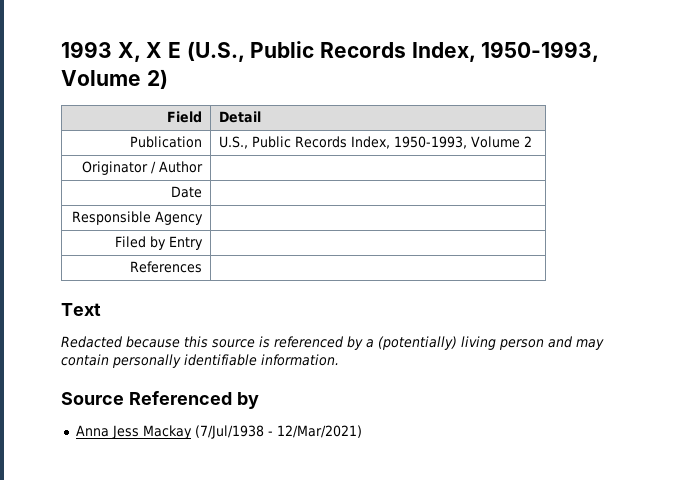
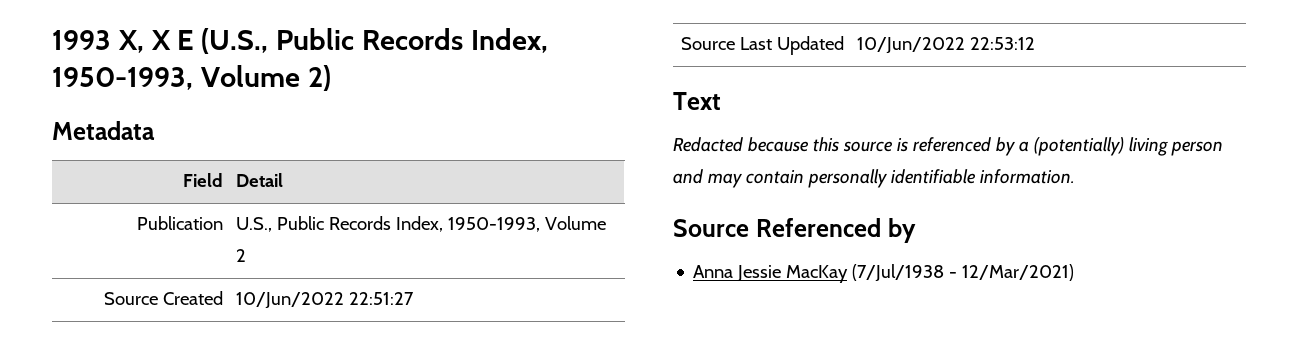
(168, 79) none -> [52,121,155,140] // Metadata
[82,161,204,175] [171,186,203,198] [72,211,204,225] [115,236,204,250] [130,261,203,273] Originator / Author | // Date | // Responsible Agency | // Filed by Entry | // References | -> [103,291,223,305] [236,292,415,309] [680,36,844,55] [857,37,1036,54] Source Created | 10/Jun/2022 22:51:27 // Source Last Updated | 10/Jun/2022 22:53:12
[111,425,192,439] Jess Mackay -> [737,265,849,283] Jessie MacKay

